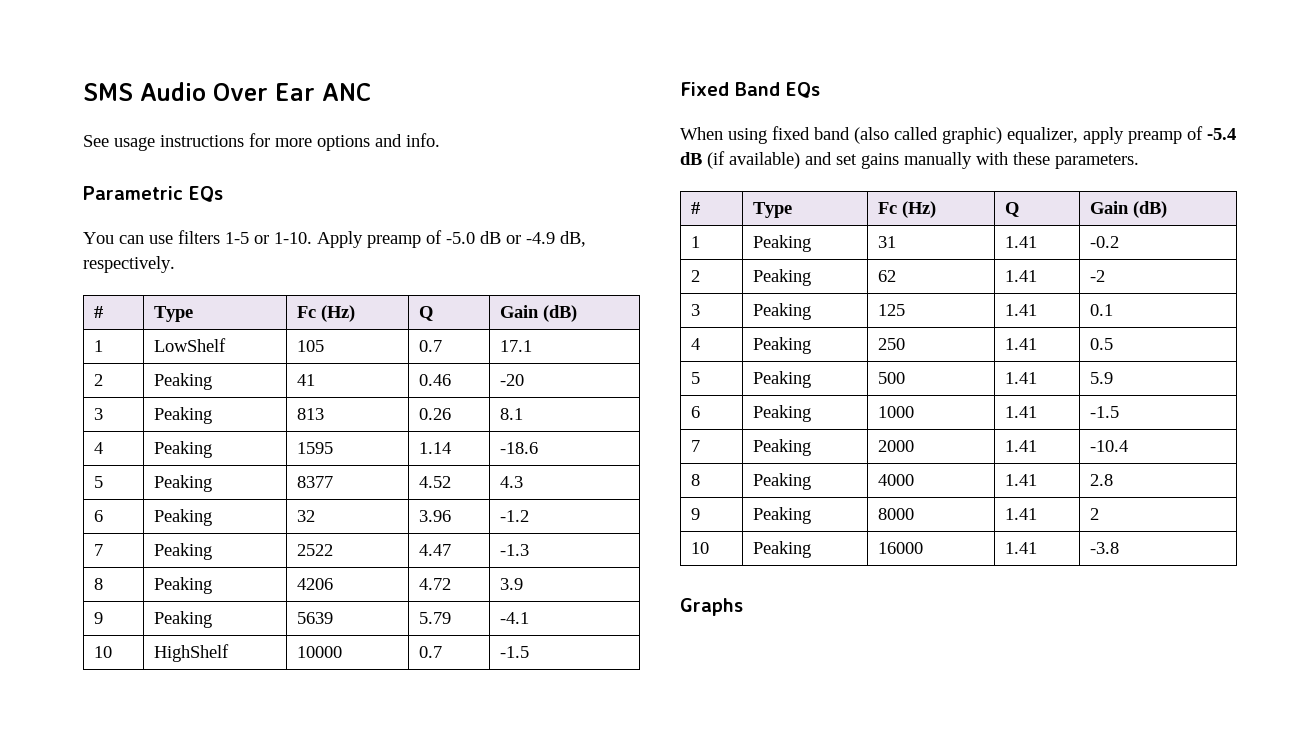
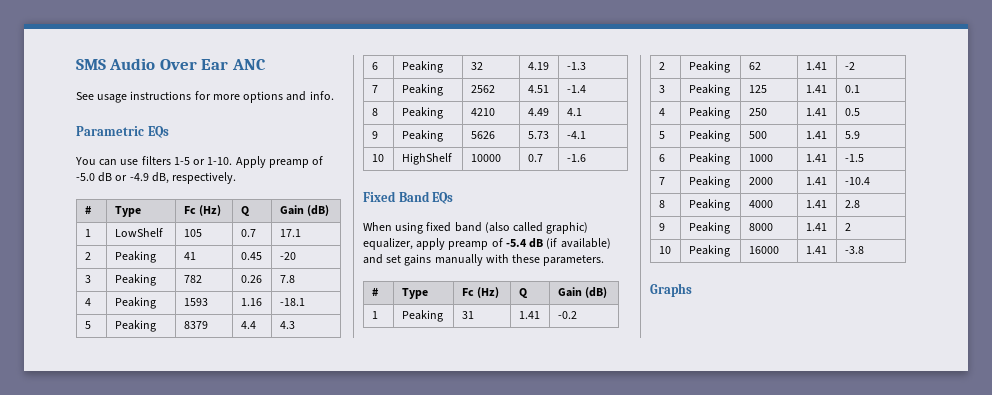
[418,374,451,386] 0.46 -> [240,252,262,260] 0.45
[296,408,324,420] 813 -> [183,275,202,283] 782
[499,408,523,420] [93,442,103,454] [153,441,212,458] [296,442,333,454] [418,442,451,454] [499,442,538,454] [93,476,103,488] [153,475,212,492] [296,476,333,488] [418,476,451,488] 8.1 // 4 | Peaking | 1595 | 1.14 | -18.6 // 5 | Peaking | 8377 | 4.52 -> [279,275,295,283] [84,298,91,306] [114,297,156,309] [183,298,208,306] [240,298,262,306] [279,298,305,306] [84,321,91,329] [114,320,156,332] [183,321,208,329] [240,321,256,329] 7.8 // 4 | Peaking | 1593 | 1.16 | -18.1 // 5 | Peaking | 8379 | 4.4
[418,510,451,522] [499,510,529,522] [93,544,103,556] [153,543,212,560] [296,544,333,556] [418,544,451,556] [499,544,529,556] [93,578,103,590] [153,577,212,594] [296,578,333,590] [418,578,451,590] [499,578,523,590] [93,612,103,624] [153,611,212,628] [296,612,333,624] [418,612,451,624] 3.96 | -1.2 // 7 | Peaking | 2522 | 4.47 | -1.3 // 8 | Peaking | 4206 | 4.72 | 3.9 // 9 | Peaking | 5639 | 5.79 -> [527,62,549,70] [566,62,586,70] [371,85,378,93] [401,84,443,96] [470,85,495,93] [527,85,549,93] [566,85,586,93] [371,108,378,116] [401,107,443,119] [470,108,495,116] [527,108,549,116] [566,108,582,116] [371,131,378,139] [401,130,443,142] [470,131,495,139] [527,131,549,139] 4.19 | -1.3 // 7 | Peaking | 2562 | 4.51 | -1.4 // 8 | Peaking | 4210 | 4.49 | 4.1 // 9 | Peaking | 5626 | 5.73
[499,646,529,658] -1.5 -> [566,154,586,162] -1.6

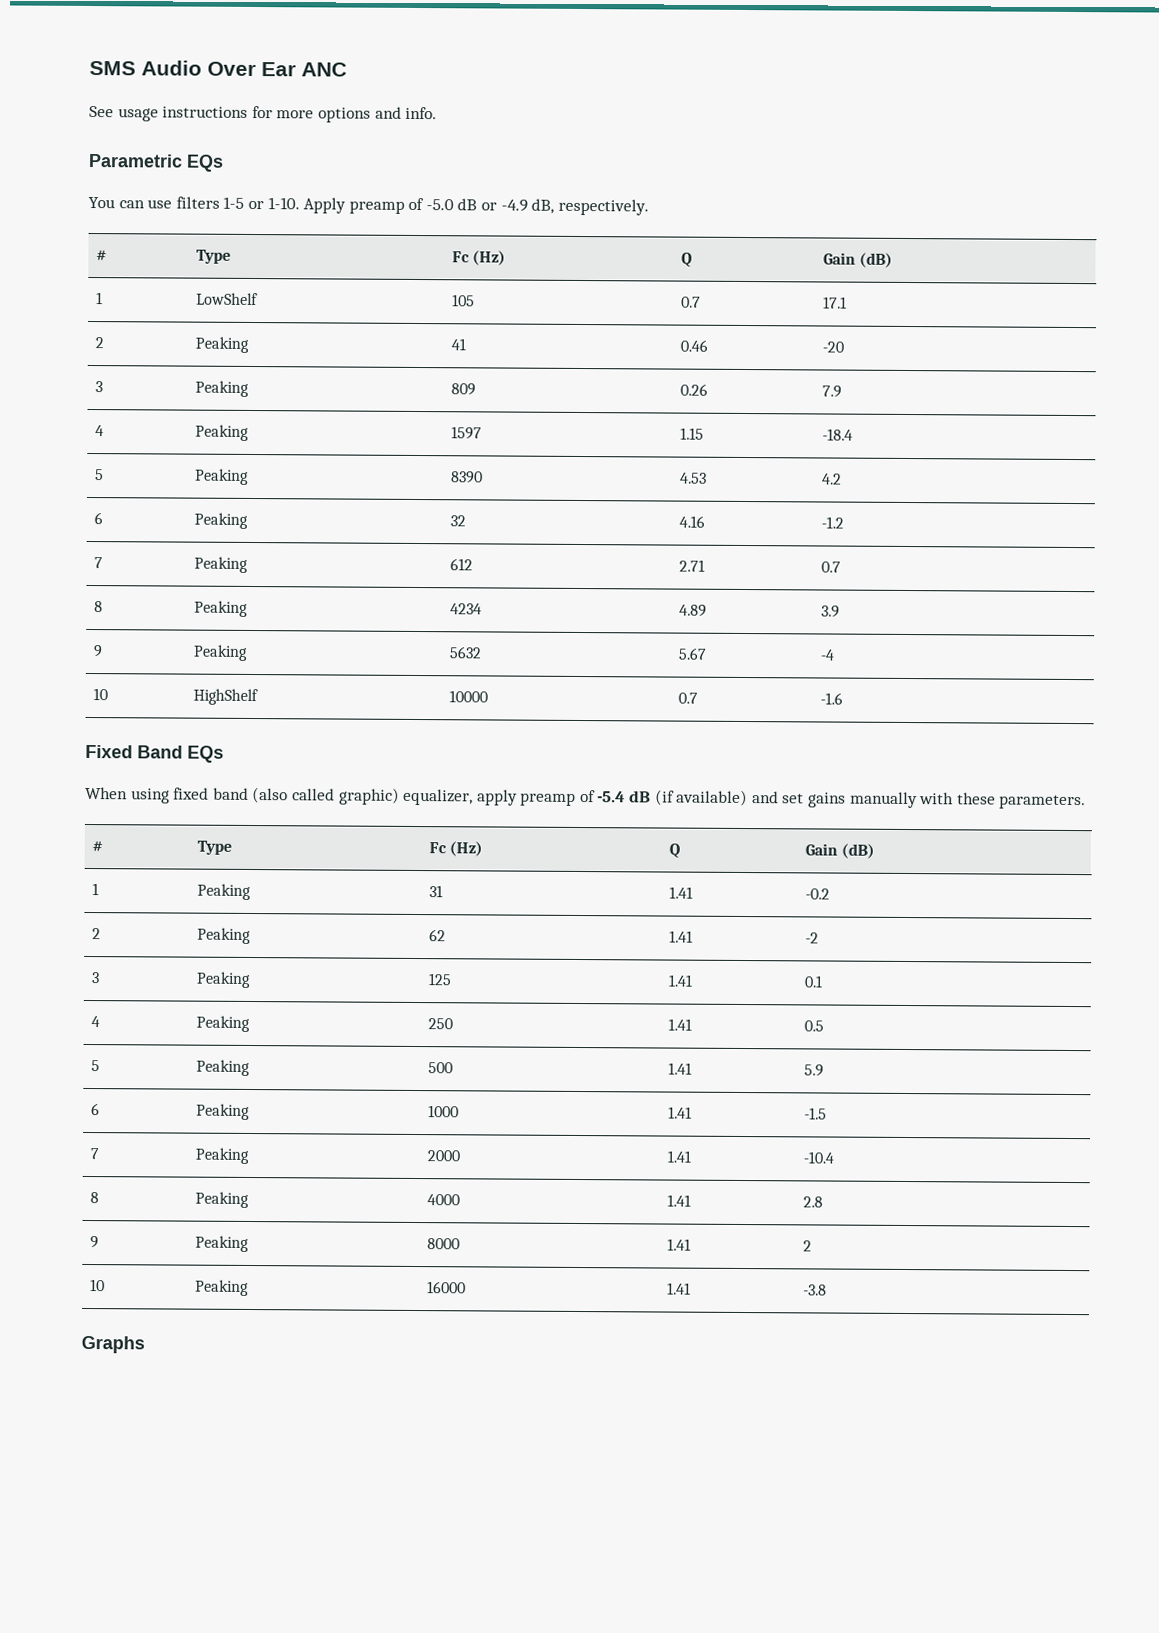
[240,252,262,260] 0.45 -> [680,339,709,352] 0.46
[183,275,202,283] 782 -> [451,383,477,396] 809
[279,275,295,283] [84,298,91,306] [114,297,156,309] [183,298,208,306] [240,298,262,306] [279,298,305,306] [84,321,91,329] [114,320,156,332] [183,321,208,329] [240,321,256,329] [279,321,295,329] 7.8 // 4 | Peaking | 1593 | 1.16 | -18.1 // 5 | Peaking | 8379 | 4.4 | 4.3 -> [822,385,843,398] [95,425,105,437] [195,424,250,441] [451,426,483,440] [680,427,705,440] [822,428,854,441] [95,469,105,481] [195,468,250,485] [451,471,484,484] [680,472,708,484] [822,473,843,485] 7.9 // 4 | Peaking | 1597 | 1.15 | -18.4 // 5 | Peaking | 8390 | 4.53 | 4.2
[527,62,549,70] [566,62,586,70] [371,85,378,93] [401,84,443,96] [470,85,495,93] [527,85,549,93] [566,85,586,93] [371,108,378,116] [401,107,443,119] [470,108,495,116] [527,108,549,116] [566,108,582,116] [371,131,378,139] [401,130,443,142] [470,131,495,139] [527,131,549,139] [566,131,586,139] 4.19 | -1.3 // 7 | Peaking | 2562 | 4.51 | -1.4 // 8 | Peaking | 4210 | 4.49 | 4.1 // 9 | Peaking | 5626 | 5.73 | -4.1 -> [679,515,706,528] [821,516,845,529] [94,557,104,569] [194,556,249,573] [450,558,474,571] [679,559,706,572] [821,561,842,573] [94,601,104,613] [194,600,249,617] [450,603,483,615] [679,604,708,617] [821,605,841,618] [93,645,104,658] [193,644,249,661] [449,646,483,659] [678,647,708,660] [820,649,836,661] 4.16 | -1.2 // 7 | Peaking | 612 | 2.71 | 0.7 // 8 | Peaking | 4234 | 4.89 | 3.9 // 9 | Peaking | 5632 | 5.67 | -4

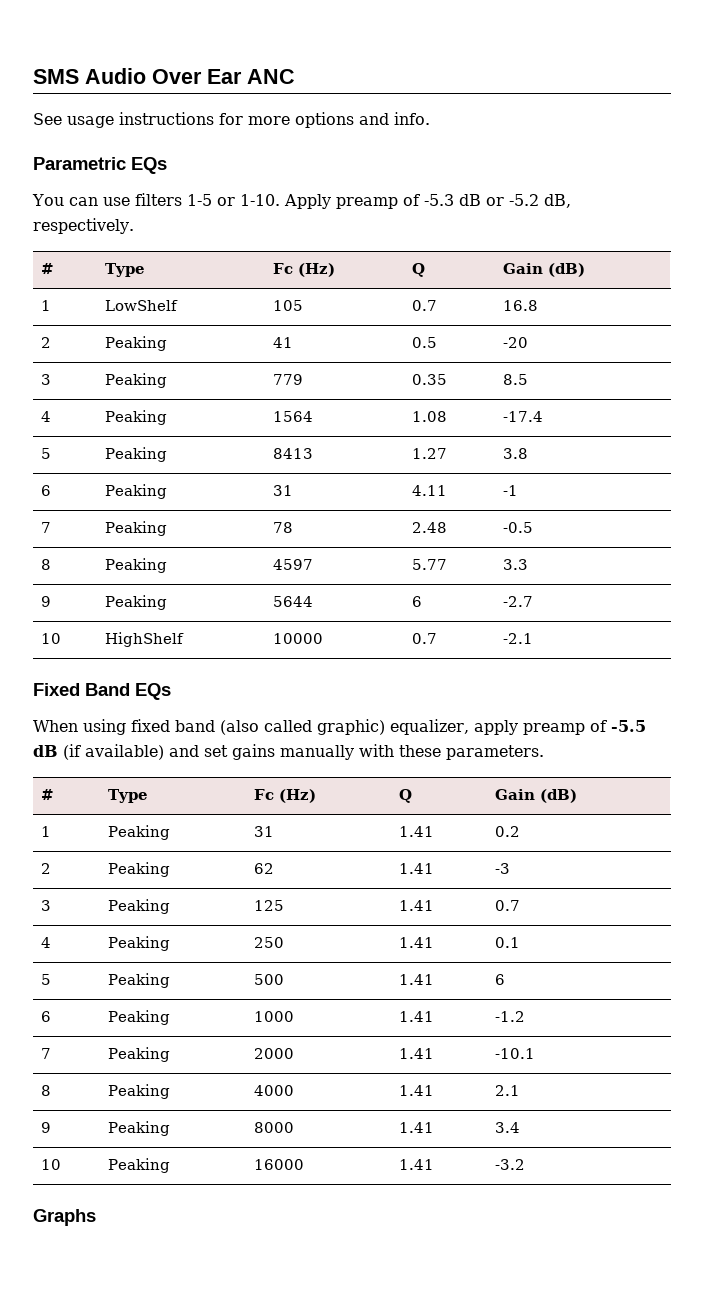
[425,199,454,211] -5.0 -> [423,194,454,206] -5.3
[500,199,528,212] -4.9 -> [508,194,539,206] -5.2
[823,296,848,309] 17.1 -> [502,300,538,311] 16.8
[680,339,709,352] 0.46 -> [411,337,437,348] 0.5
[451,383,477,396] [680,383,709,396] [822,385,843,398] [95,425,105,437] [195,424,250,441] [451,426,483,440] [680,427,705,440] [822,428,854,441] [95,469,105,481] [195,468,250,485] [451,471,484,484] [680,472,708,484] [822,473,843,485] [94,512,104,525] [194,512,249,529] [450,515,467,527] [679,515,706,528] [821,516,845,529] [94,557,104,569] [194,556,249,573] [450,558,474,571] [679,559,706,572] [821,561,842,573] [94,601,104,613] [194,600,249,617] [450,603,483,615] [679,604,708,617] [821,605,841,618] [93,645,104,658] [193,644,249,661] [449,646,483,659] [678,647,708,660] [820,649,836,661] 809 | 0.26 | 7.9 // 4 | Peaking | 1597 | 1.15 | -18.4 // 5 | Peaking | 8390 | 4.53 | 4.2 // 6 | Peaking | 32 | 4.16 | -1.2 // 7 | Peaking | 612 | 2.71 | 0.7 // 8 | Peaking | 4234 | 4.89 | 3.9 // 9 | Peaking | 5632 | 5.67 | -4 -> [272,374,303,385] [411,374,447,385] [502,374,528,385] [40,411,51,422] [104,410,167,425] [272,411,313,422] [411,411,447,422] [502,411,543,422] [40,448,51,459] [104,447,167,462] [272,448,313,459] [411,448,447,459] [502,448,528,459] [40,485,51,496] [104,484,167,499] [272,485,293,496] [411,485,447,496] [502,485,518,496] [40,522,51,533] [104,521,167,536] [272,522,293,533] [411,522,447,533] [502,522,533,533] [40,559,51,570] [104,558,167,573] [272,559,313,570] [411,559,447,570] [502,559,528,570] [40,596,51,607] [104,595,167,610] [272,596,313,607] [411,596,422,607] [502,596,533,607] 779 | 0.35 | 8.5 // 4 | Peaking | 1564 | 1.08 | -17.4 // 5 | Peaking | 8413 | 1.27 | 3.8 // 6 | Peaking | 31 | 4.11 | -1 // 7 | Peaking | 78 | 2.48 | -0.5 // 8 | Peaking | 4597 | 5.77 | 3.3 // 9 | Peaking | 5644 | 6 | -2.7
[820,692,844,705] -1.6 -> [502,633,533,644] -2.1
[597,791,626,803] -5.4 -> [610,720,646,732] -5.5
[805,888,831,900] -0.2 -> [494,826,520,837] 0.2
[805,932,820,944] -2 -> [494,863,510,874] -3
[804,975,824,988] 0.1 -> [494,900,520,911] 0.7
[804,1020,825,1032] 0.5 -> [494,937,520,948] 0.1
[804,1064,825,1077] 5.9 -> [494,974,505,985] 6
[804,1107,828,1120] -1.5 -> [494,1011,525,1022] -1.2
[803,1151,835,1164] -10.4 -> [494,1048,535,1059] -10.1
[803,1196,824,1208] 2.8 -> [494,1085,520,1096] 2.1
[803,1240,813,1252] 2 -> [494,1122,520,1133] 3.4
[803,1284,828,1296] -3.8 -> [494,1159,525,1170] -3.2

